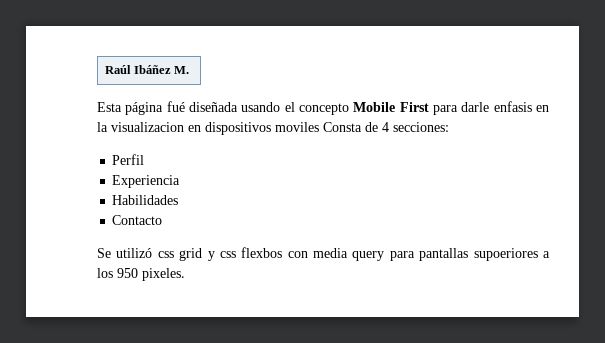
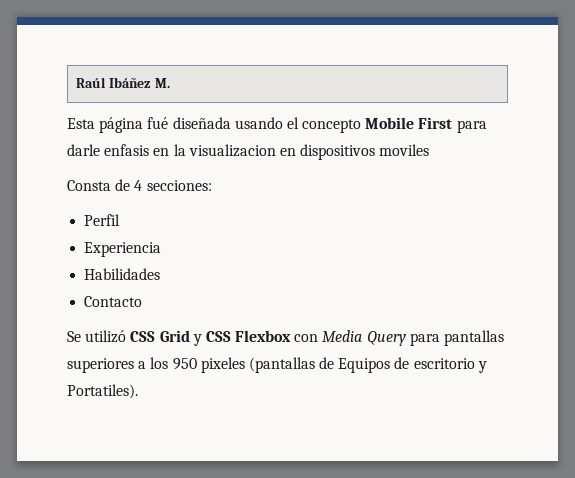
(319, 127) none -> (430, 150) //
[157,247,385,261] css grid y css flexbos con media query -> [130,330,406,346] CSS Grid y CSS Flexbox con Media Query
[473,248,538,261] supoeriores -> [67,358,134,373] superiores
[142,268,185,281] pixeles. -> [200,357,487,373] [67,384,138,399] pixeles (pantallas de Equipos de escritorio y Portatiles).

